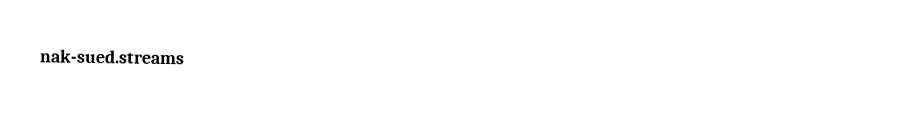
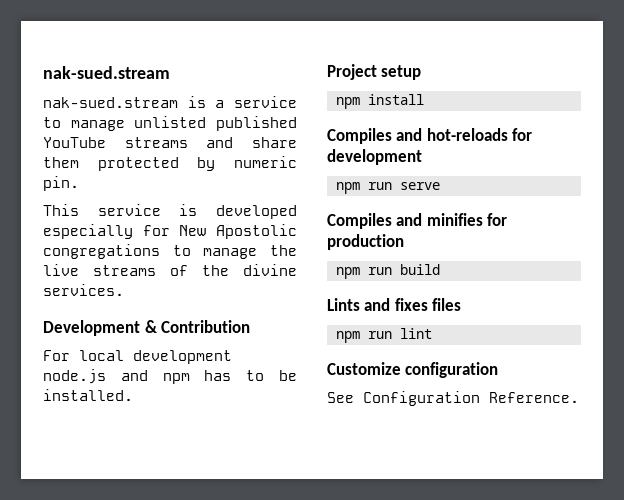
[39,49,185,65] nak-sued.streams -> [43,66,170,79] [43,96,297,108] [43,116,297,131] [43,137,297,148] [43,156,297,171] [43,176,79,191] [43,204,297,219] [43,224,297,239] [43,244,297,259] [43,264,297,276] [43,284,124,296] [43,320,251,336] [43,350,232,364] [43,369,297,384] [43,389,133,401] [327,64,422,80] [335,94,424,109] [327,128,533,144] [327,149,422,165] [335,182,440,194] [327,213,508,229] [327,234,404,250] [335,264,440,279] [327,298,462,311] [335,328,432,343] [327,362,499,378] [327,391,579,406] nak-sued.stream // nak-sued.stream is a service to manage unlisted published YouTube streams and share them protected by numeric pin. // This service is developed especially for New Apostolic congregations to manage the live streams of the divine services. // Development & Contribution // For local development node.js and npm has to be installed. // Project setup // npm install // Compiles and hot-reloads for development // npm run serve // Compiles and minifies for production // npm run build // Lints and fixes files // npm run lint // Customize configuration // See Configuration Reference.

